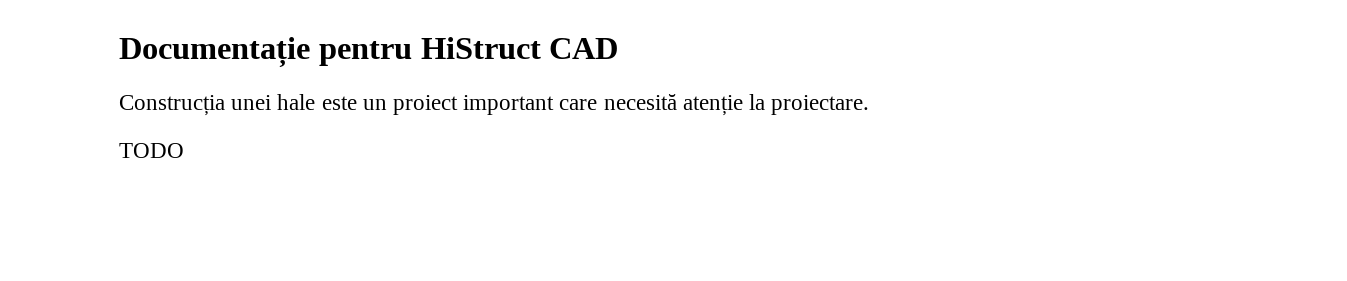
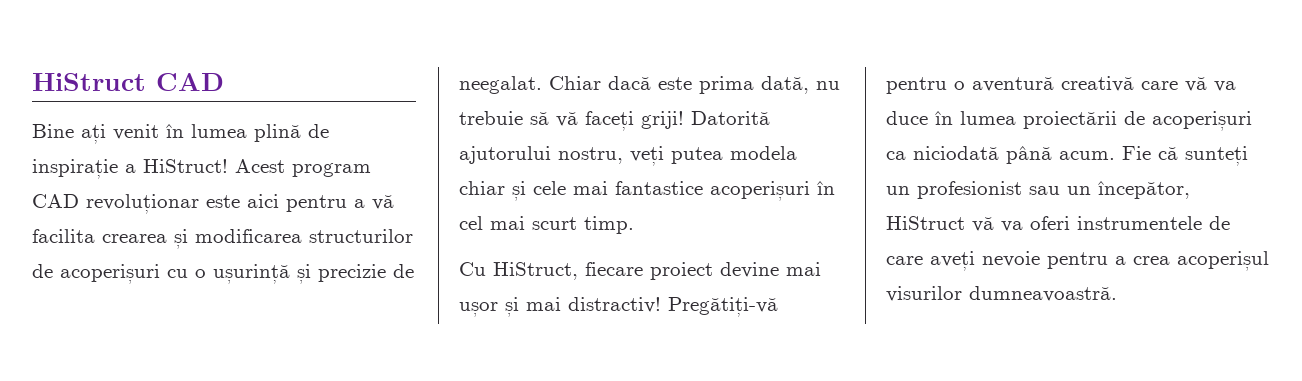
[119,37,412,68] Documentație pentru -> (32, 82) none
[119,94,870,116] [119,143,184,158] Construcția unei hale este un proiect important care necesită atenție la proiectare. // TODO -> [32,124,329,144] [32,159,371,179] [32,194,394,214] [32,229,413,249] [32,264,414,284] [459,76,840,94] [459,111,770,131] [459,146,797,166] [459,181,835,201] [459,216,634,234] [459,262,821,280] [459,297,778,317] [886,76,1236,94] [886,111,1252,131] [886,146,1248,166] [886,181,1190,199] [886,216,1230,232] [886,251,1269,271] [886,286,1117,302] Bine ați venit în lumea plină de inspirație a HiStruct! Acest program CAD revoluționar este aici pentru a vă facilita crearea și modificarea structurilor de acoperișuri cu o ușurință și precizie de neegalat. Chiar dacă este prima dată, nu trebuie să vă faceți griji! Datorită ajutorului nostru, veți putea modela chiar și cele mai fantastice acoperișuri în cel mai scurt timp. // Cu HiStruct, fiecare proiect devine mai ușor și mai distractiv! Pregătiți-vă pentru o aventură creativă care vă va duce în lumea proiectării de acoperișuri ca niciodată până acum. Fie că sunteți un profesionist sau un începător, HiStruct vă va oferi instrumentele de care aveți nevoie pentru a crea acoperișul visurilor dumneavoastră.

